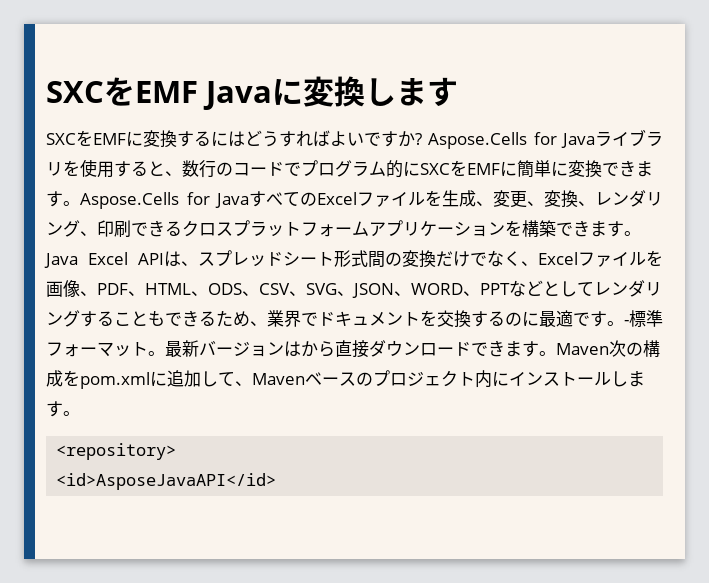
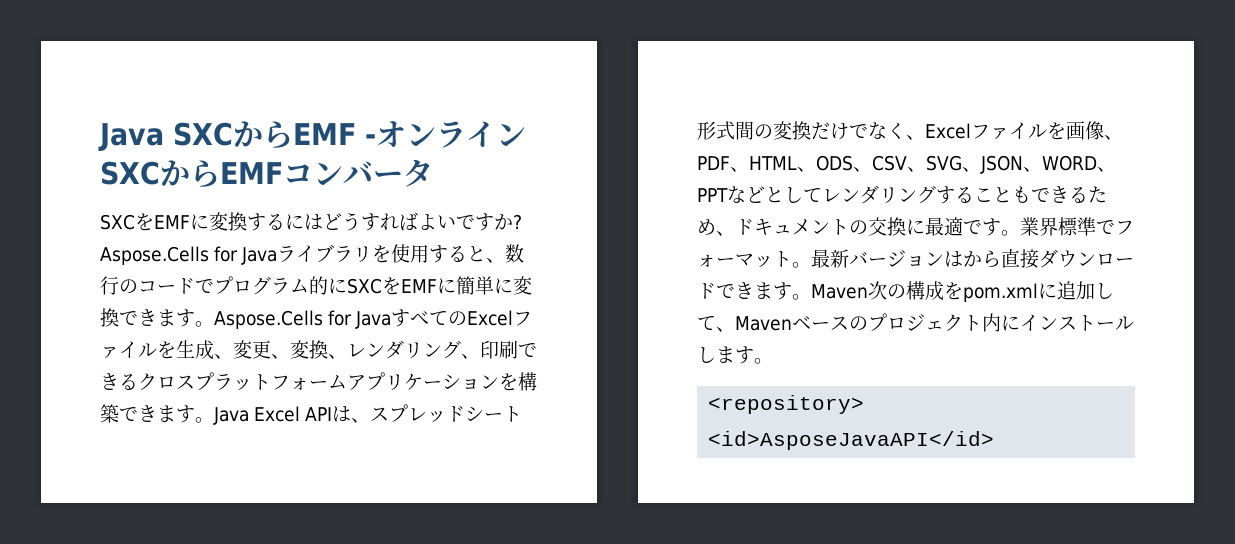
[46,76,459,110] SXCをEMF Javaに変換します -> [98,121,526,151] [100,159,433,188] Java SXCからEMF -オンラインSXCからEMFコンバータ
[267,310,318,327] 業界で -> (735, 233) none
[420,310,522,328] を交換するの -> [849,217,906,236] の交換
[624,310,663,327] -標準 -> [1020,217,1115,236] 業界標準で

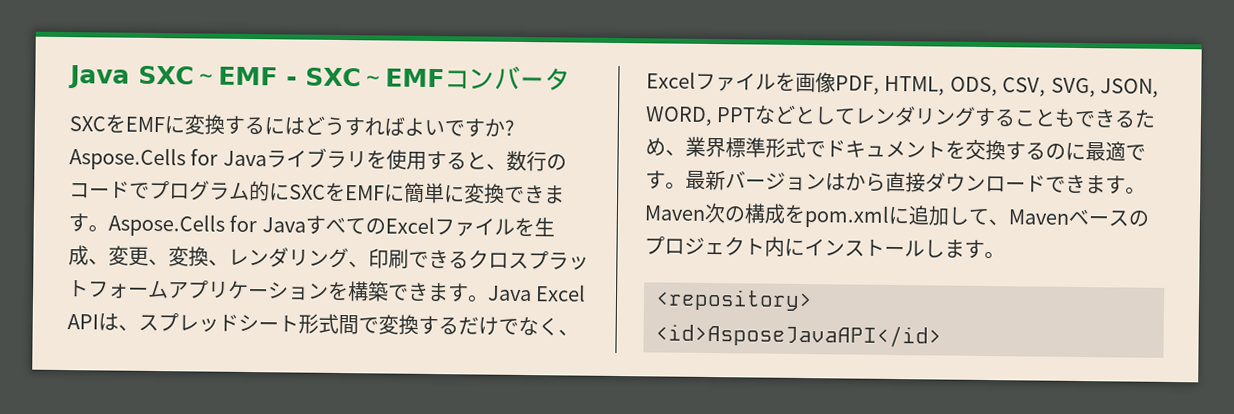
[232,121,293,149] から -> [192,73,219,85] ～
[375,121,526,148] [100,160,220,188] オンラインSXCから -> [304,67,386,87] SXC～
[754,121,811,140] の変換 -> [358,314,459,336] で変換する
[1104,135,1123,140] [697,155,1116,174] 、PDF、HTML、ODS、CSV、SVG、JSON、WORD、 -> [835,75,1159,98] [645,106,713,127] PDF, HTML, ODS, CSV, SVG, JSON, WORD,
[735,217,1134,236] [697,251,792,268] ドキュメントの交換に最適です。業界標準でフォーマット -> [685,136,1146,162] [645,170,666,190] 業界標準形式でドキュメントを交換するのに最適です

